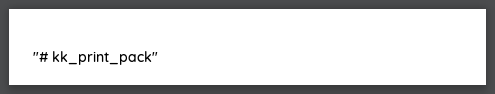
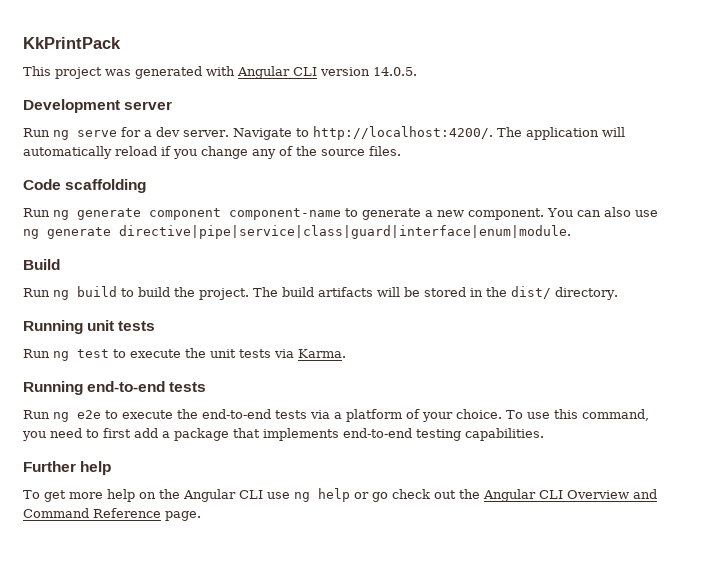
[33,51,158,65] "# kk_print_pack" -> [23,37,121,49] [23,66,417,79] [23,99,173,113] [23,126,625,140] [23,146,401,159] [23,179,147,193] [23,207,658,220] [23,225,571,239] [23,259,60,270] [23,286,618,300] [23,320,156,334] [23,348,346,361] [23,381,207,395] [23,409,649,422] [22,428,544,441] [23,461,112,475] [23,488,657,502] [23,508,201,521] KkPrintPack // This project was generated with Angular CLI version 14.0.5. // Development server // Run ng serve for a dev server. Navigate to http://localhost:4200/. The application will automatically reload if you change any of the source files. // Code scaffolding // Run ng generate component component-name to generate a new component. You can also use ng generate directive|pipe|service|class|guard|interface|enum|module. // Build // Run ng build to build the project. The build artifacts will be stored in the dist/ directory. // Running unit tests // Run ng test to execute the unit tests via Karma. // Running end-to-end tests // Run ng e2e to execute the end-to-end tests via a platform of your choice. To use this command, you need to first add a package that implements end-to-end testing capabilities. // Further help // To get more help on the Angular CLI use ng help or go check out the Angular CLI Overview and Command Reference page.

